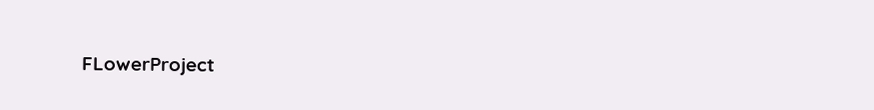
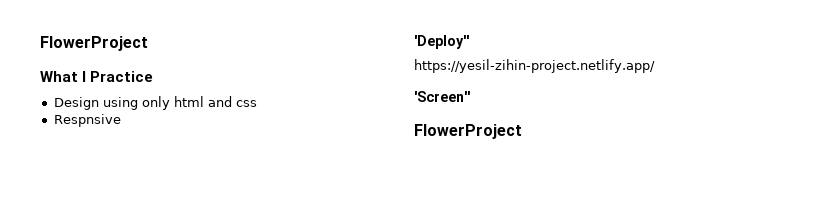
[81,56,215,76] FLowerProject -> [40,36,148,51] [40,71,154,82] [53,96,257,110] [53,114,121,127] [414,35,469,49] [414,59,655,73] [414,91,470,102] [414,124,522,139] FlowerProject // What I Practice // Design using only html and css // Respnsive // 'Deploy'' // https://yesil-zihin-project.netlify.app/ // 'Screen'' // FlowerProject

